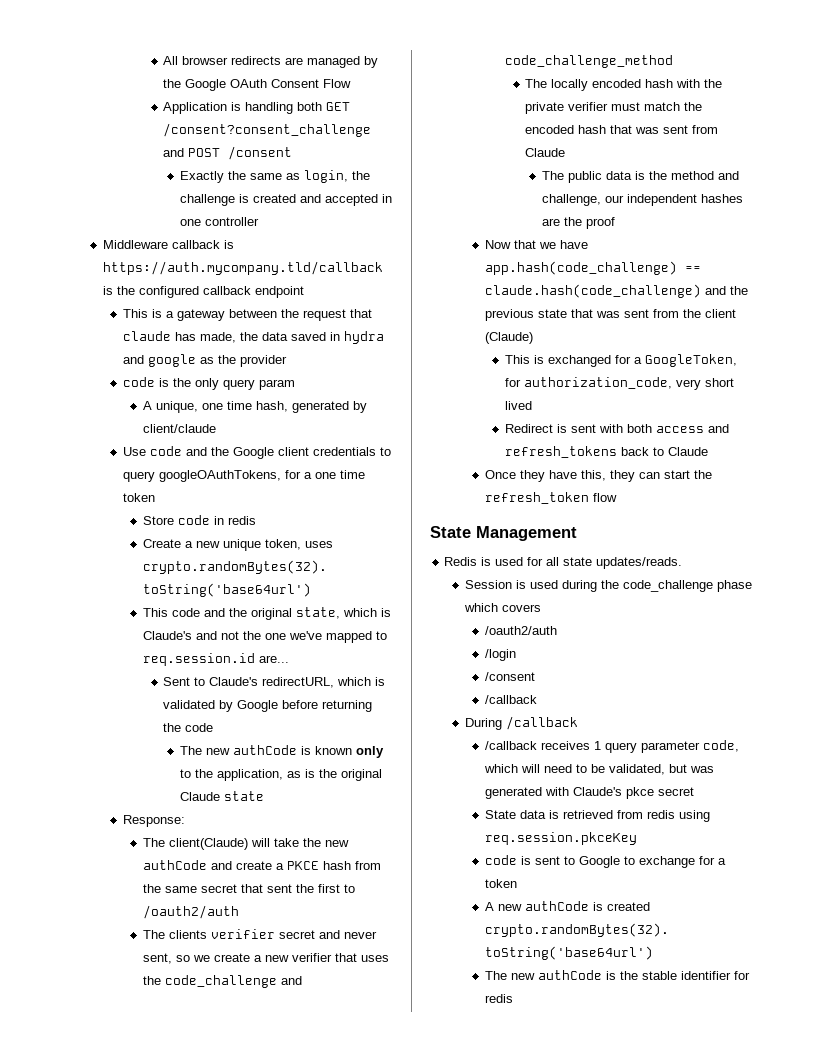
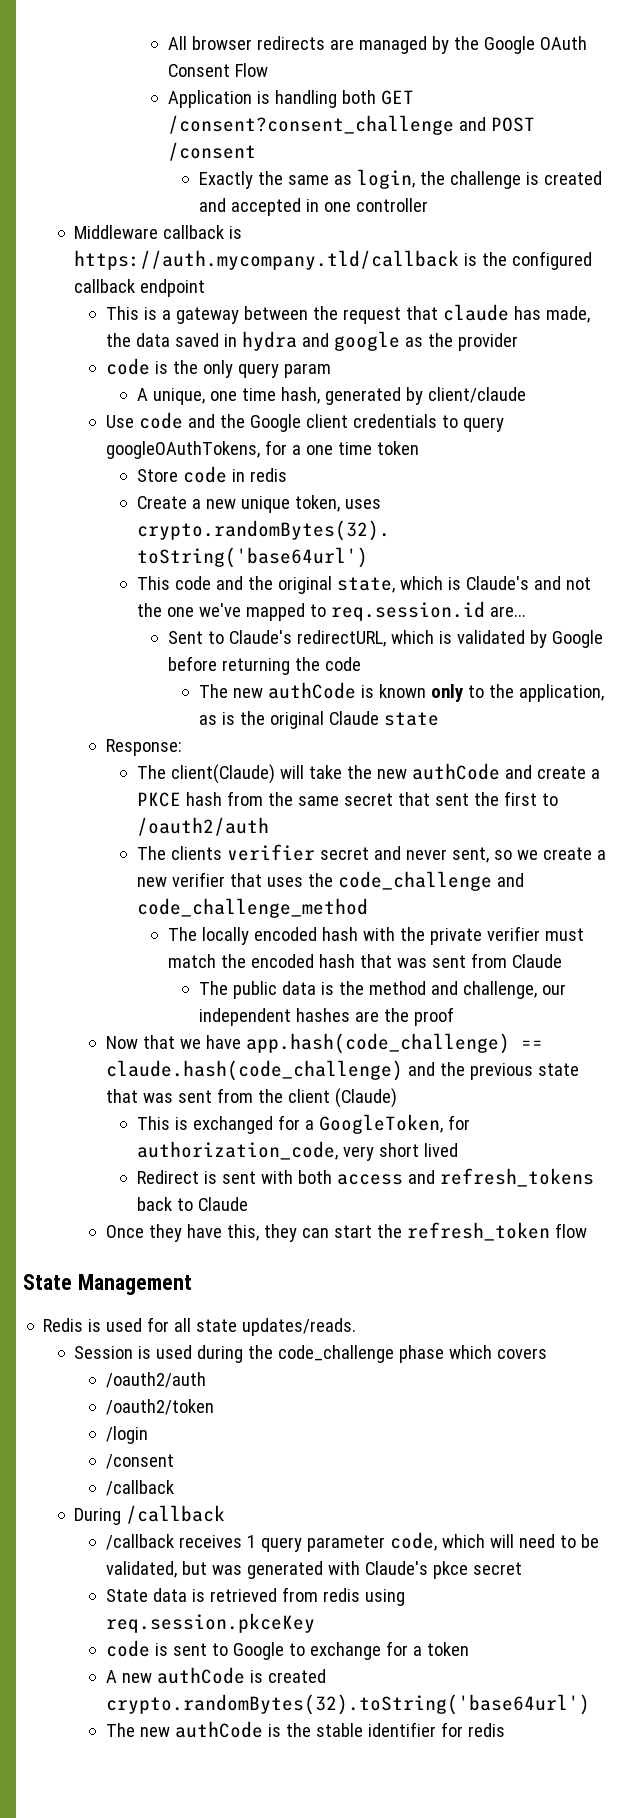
(557, 630) none -> [105,1399,214,1415] // /oauth2/token

